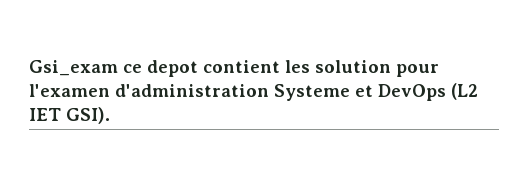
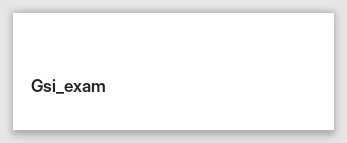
[123,60,439,77] [29,83,478,101] [29,107,110,124] ce depot contient les solution pour l'examen d'administration Systeme et DevOps (L2 IET GSI). -> (106, 86) none

